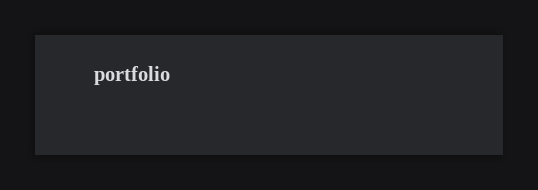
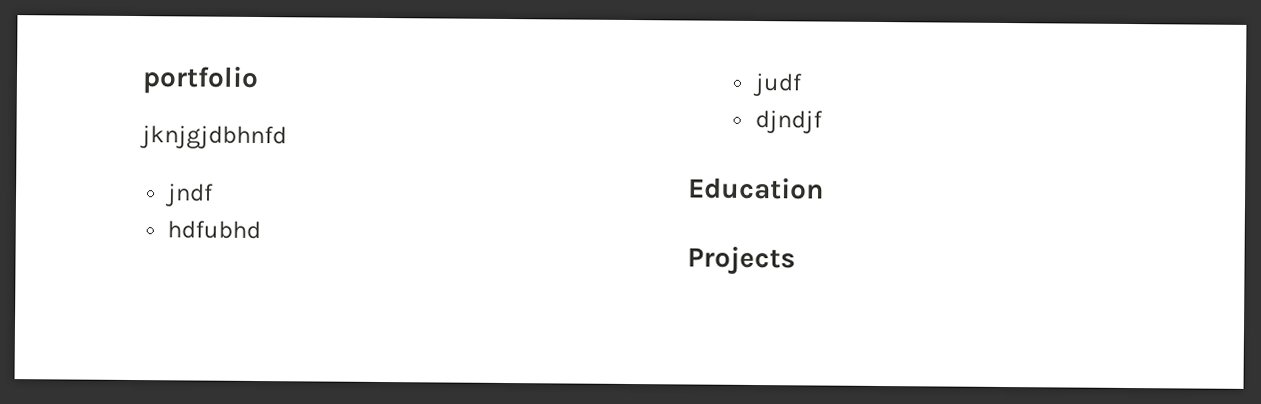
(170, 75) none -> [139,125,287,150] [164,183,215,207] [167,220,262,240] [751,72,803,97] [754,109,823,134] [688,177,824,200] [687,246,796,276] // jknjgjdbhnfd // jndf // hdfubhd // judf // djndjf // Education // Projects

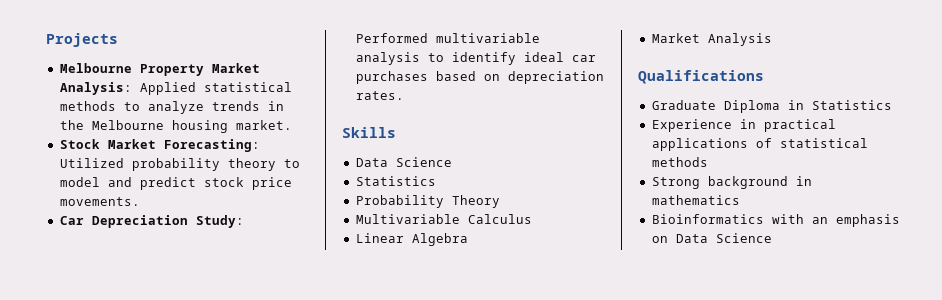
[142,66,259,95] [139,125,287,150] [164,183,215,207] [167,220,262,240] [751,72,803,97] [754,109,823,134] [688,177,824,200] [687,246,796,276] portfolio // jknjgjdbhnfd // jndf // hdfubhd // judf // djndjf // Education // Projects -> [46,33,118,47] [59,63,260,76] [59,82,292,95] [59,101,284,114] [59,120,292,133] [59,139,260,152] [59,158,300,171] [59,177,292,190] [59,197,140,206] [59,215,244,228] [355,33,540,43] [355,52,596,65] [355,71,604,84] [355,91,404,100] [342,127,396,138] [355,157,452,167] [355,176,436,186] [355,195,500,208] [355,214,532,224] [355,233,468,246] [651,33,772,46] [638,70,764,84] [651,100,892,113] [651,119,836,132] [651,138,868,151] [651,157,708,167] [651,176,812,189] [651,195,740,205] [651,214,900,227] [651,233,772,243] Projects // Melbourne Property Market Analysis: Applied statistical methods to analyze trends in the Melbourne housing market. // Stock Market Forecasting: Utilized probability theory to model and predict stock price movements. // Car Depreciation Study: Performed multivariable analysis to identify ideal car purchases based on depreciation rates. // Skills // Data Science // Statistics // Probability Theory // Multivariable Calculus // Linear Algebra // Market Analysis // Qualifications // Graduate Diploma in Statistics // Experience in practical applications of statistical methods // Strong background in mathematics // Bioinformatics with an emphasis on Data Science

